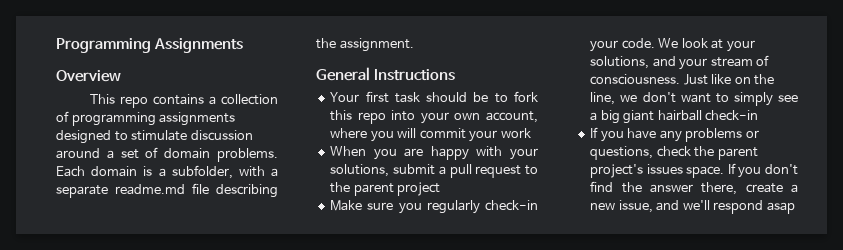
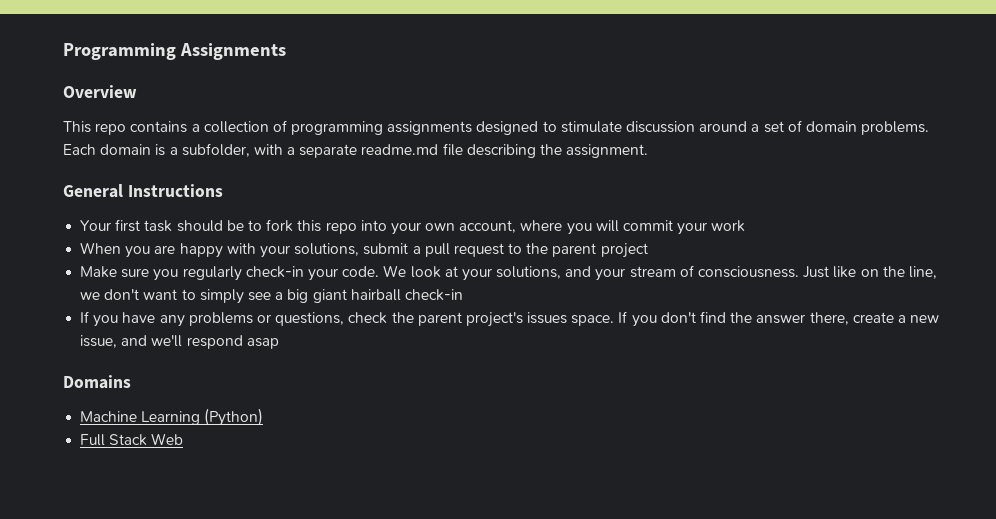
(795, 208) none -> [63,375,131,389] [80,408,264,426] [80,433,184,446] // Domains // Machine Learning (Python) // Full Stack Web

